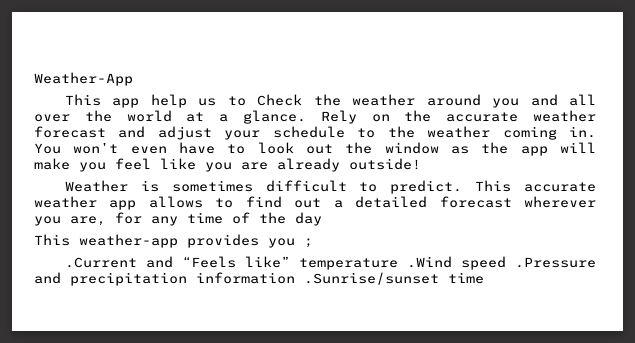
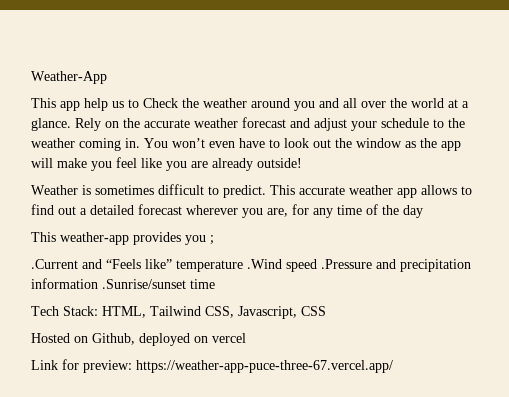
(484, 278) none -> [31,306,326,319] [31,333,246,346] [31,359,393,373] // Tech Stack: HTML, Tailwind CSS, Javascript, CSS // Hosted on Github, deployed on vercel // Link for preview: https://weather-app-puce-three-67.vercel.app/

